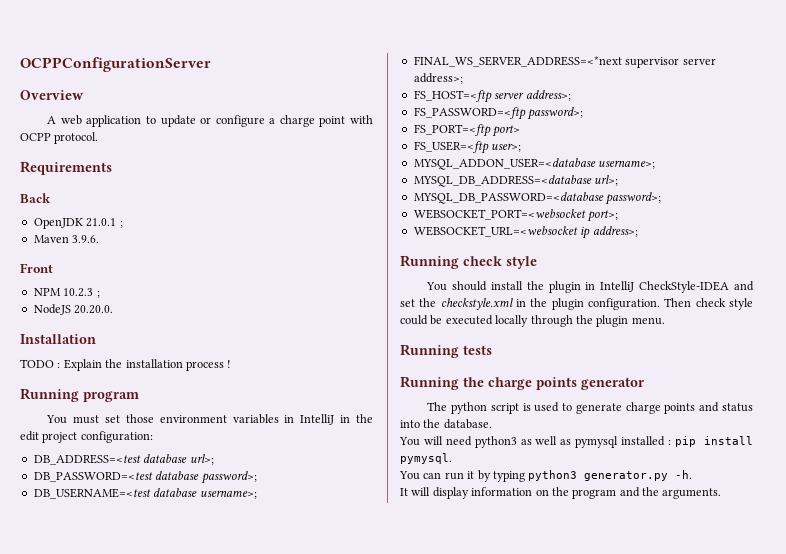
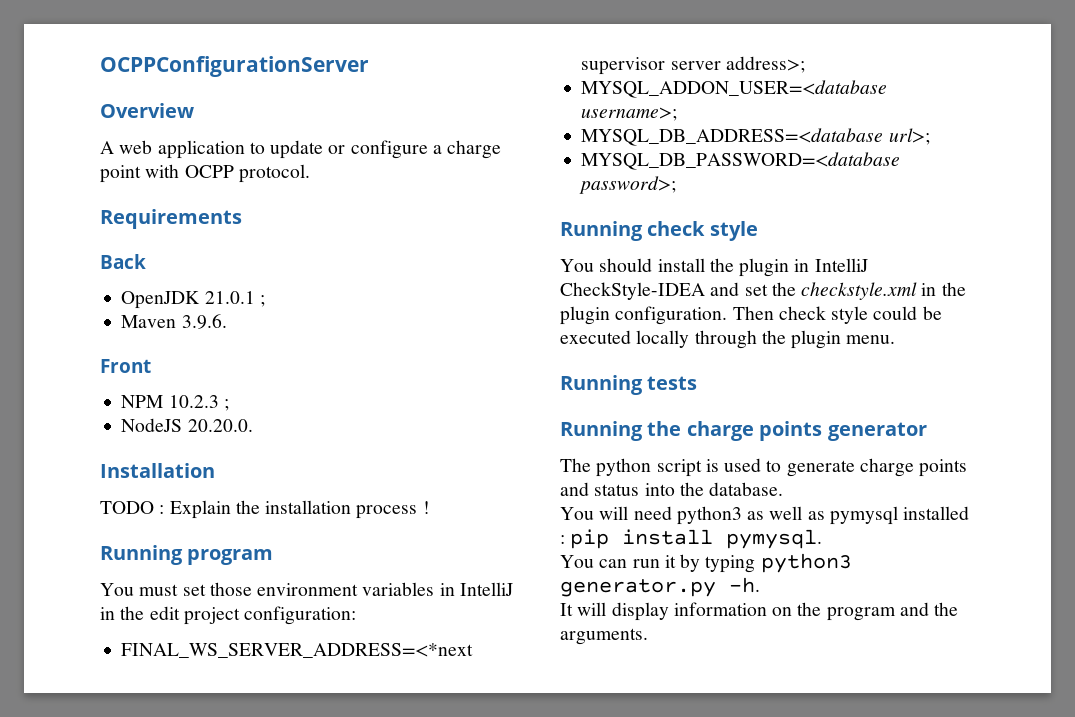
[33,454,214,465] [33,471,257,484] [33,488,257,499] [413,56,716,68] [413,73,463,84] [413,90,571,103] [413,107,584,120] [413,124,521,137] [413,141,522,154] DB_ADDRESS=<test database url>; // DB_PASSWORD=<test database password>; // DB_USERNAME=<test database username>; // FINAL_WS_SERVER_ADDRESS=<*next supervisor server address>; // FS_HOST=<ftp server address>; // FS_PASSWORD=<ftp password>; // FS_PORT=<ftp port> // FS_USER=<ftp user>; -> [121,643,474,658] [581,56,805,75] FINAL_WS_SERVER_ADDRESS=<*next supervisor server address>;
[413,209,619,222] [413,226,638,239] // WEBSOCKET_PORT=<websocket port>; // WEBSOCKET_URL=<websocket ip address>; -> (677, 185) none

